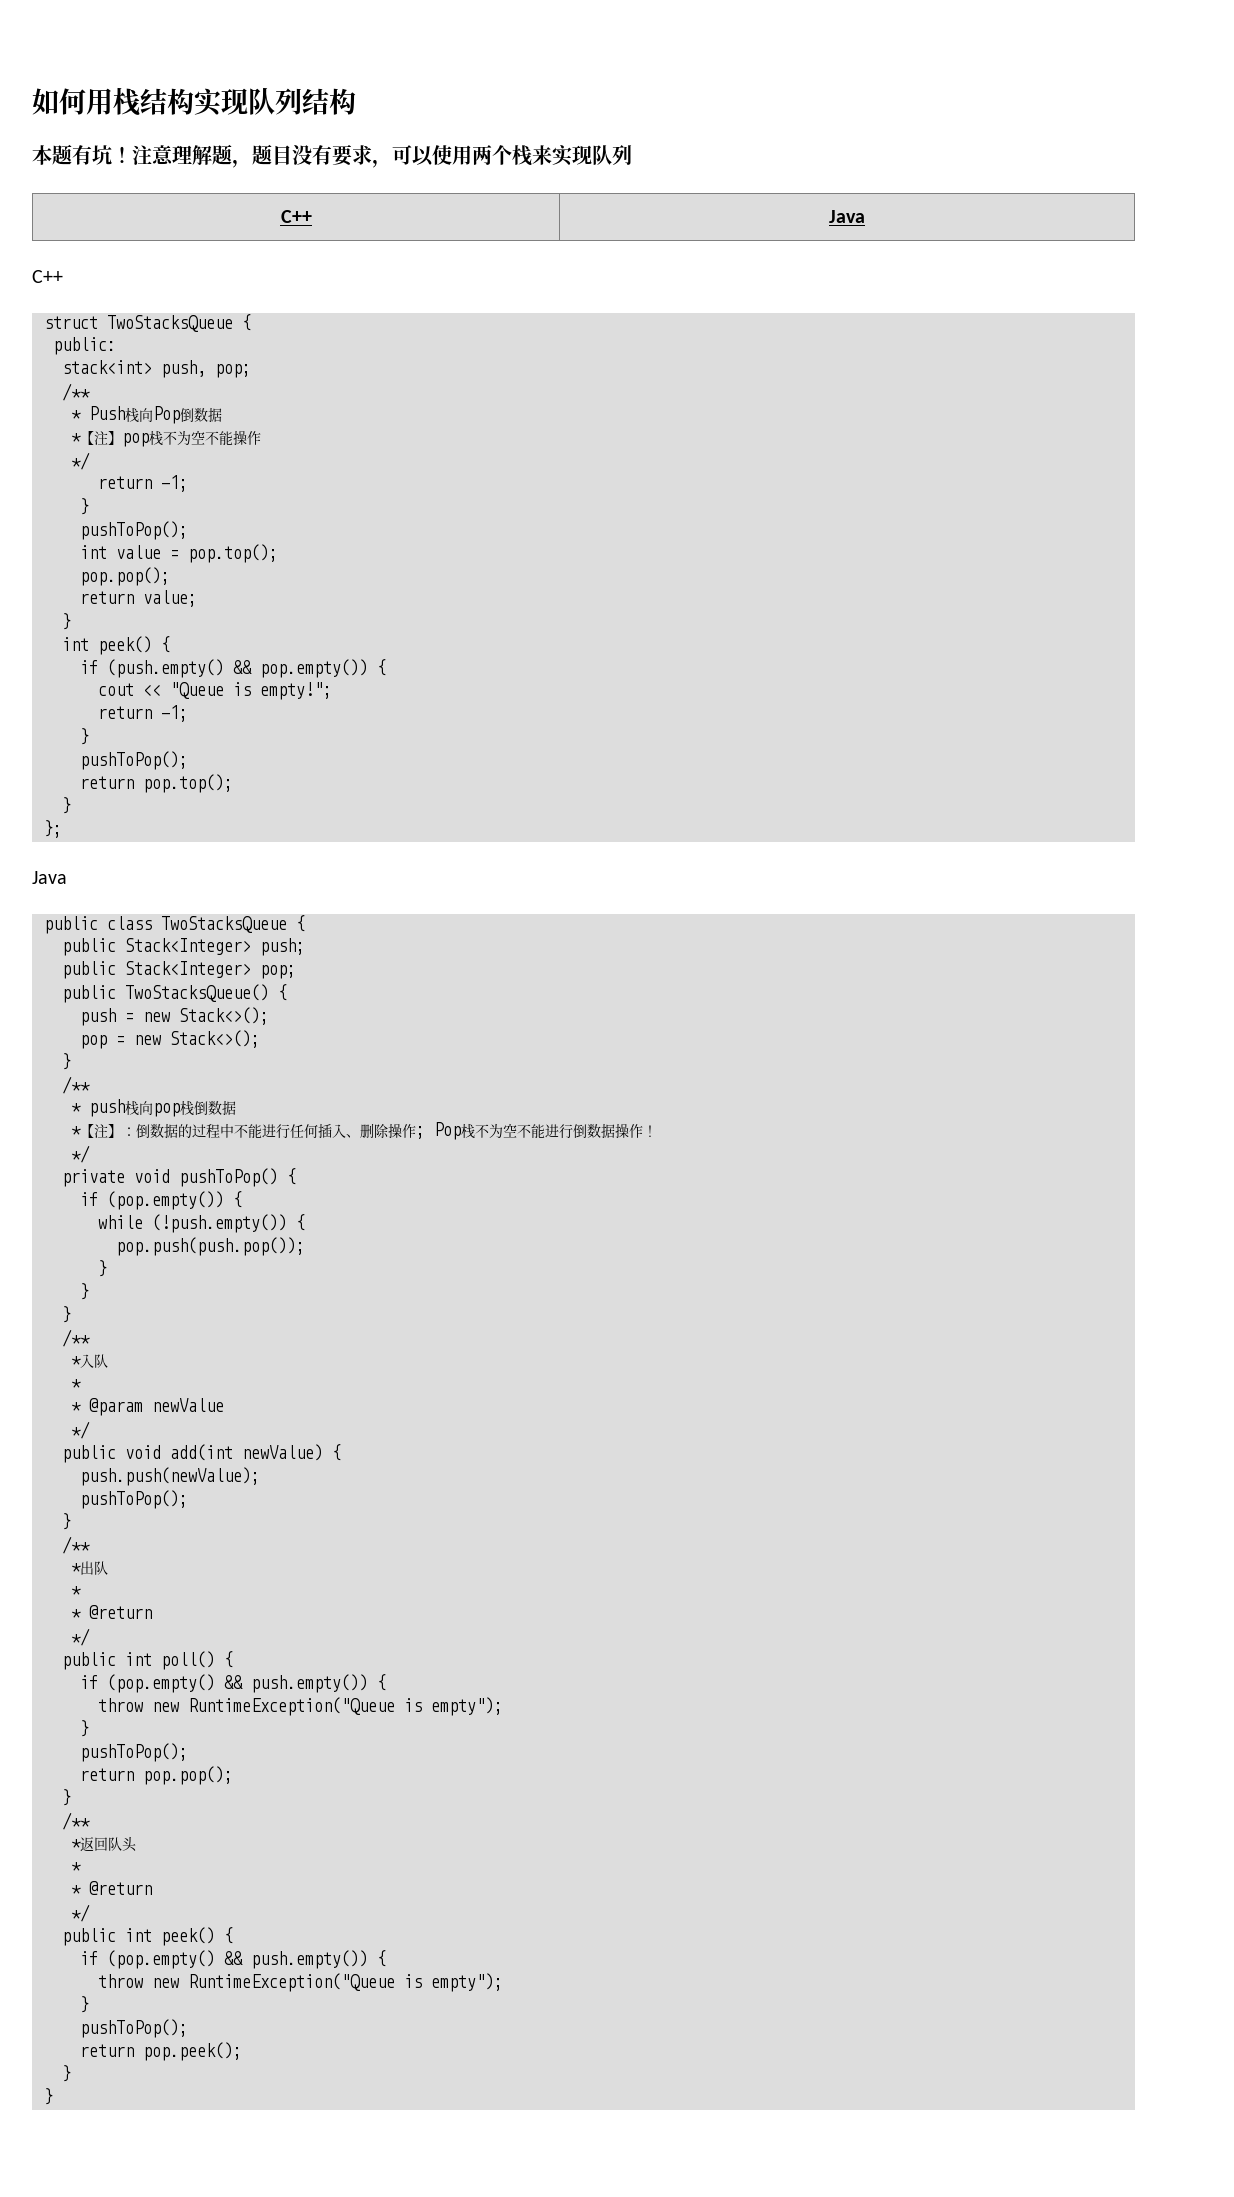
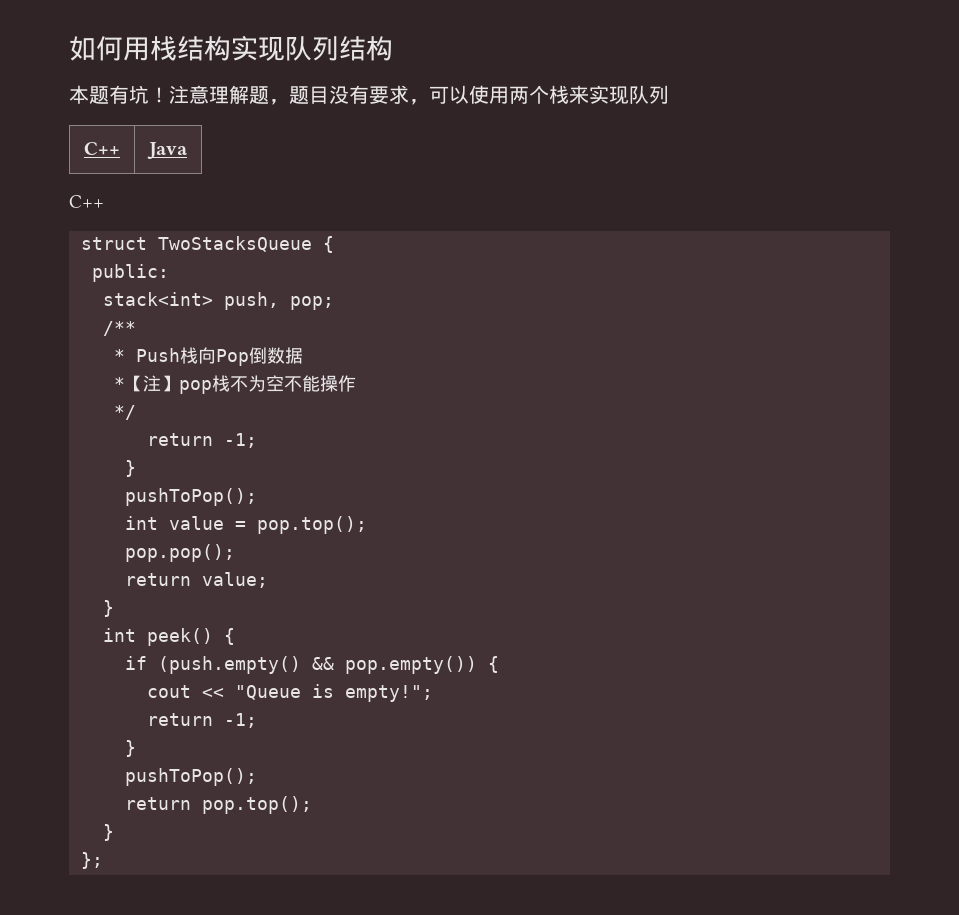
[32,871,67,884] [44,915,305,934] [62,938,305,956] [62,961,296,979] [62,984,287,1003] [80,1007,269,1026] [80,1030,260,1049] [62,1053,71,1070] [62,1076,90,1094] [71,1099,236,1117] [71,1122,657,1140] [71,1145,90,1163] [62,1168,296,1187] [80,1191,242,1210] [98,1214,305,1233] [116,1237,305,1256] [98,1260,107,1277] [80,1283,89,1300] [62,1306,71,1323] [62,1329,90,1347] [71,1354,108,1368] [71,1379,81,1389] [71,1398,224,1416] [71,1421,90,1439] [62,1444,341,1463] [80,1467,260,1486] [80,1490,188,1509] [62,1513,71,1530] [62,1536,90,1554] [71,1561,108,1575] [71,1586,81,1596] [71,1605,152,1619] [71,1628,90,1646] [62,1651,233,1670] [80,1674,386,1693] [98,1697,503,1716] [80,1720,89,1737] [80,1743,188,1762] [80,1766,233,1785] [62,1789,71,1806] [62,1812,90,1830] [71,1836,137,1852] [71,1862,81,1872] [71,1881,152,1895] [71,1904,90,1922] [62,1927,233,1946] [80,1950,386,1969] [98,1973,503,1992] [80,1996,89,2013] [80,2019,188,2038] [80,2042,242,2061] [62,2065,71,2082] [44,2088,53,2105] // Java // public class TwoStacksQueue { // public Stack<Integer> push; // public Stack<Integer> pop; // public TwoStacksQueue() { // push = new Stack<>(); // pop = new Stack<>(); // } // /** // * push栈向pop栈倒数据 // *【注】：倒数据的过程中不能进行任何插入、删除操作; Pop栈不为空不能进行倒数据操作！ // */ // private void pushToPop() { // if (pop.empty()) { // while (!push.empty()) { // pop.push(push.pop()); // } // } // } // /** // *入队 // * // * @param newValue // */ // public void add(int newValue) { // push.push(newValue); // pushToPop(); // } // /** // *出队 // * // * @return // */ // public int poll() { // if (pop.empty() && push.empty()) { // throw new RuntimeException("Queue is empty"); // } // pushToPop(); // return pop.pop(); // } // /** // *返回队头 // * // * @return // */ // public int peek() { // if (pop.empty() && push.empty()) { // throw new RuntimeException("Queue is empty"); // } // pushToPop(); // return pop.peek(); // } // } -> (103, 860) none

